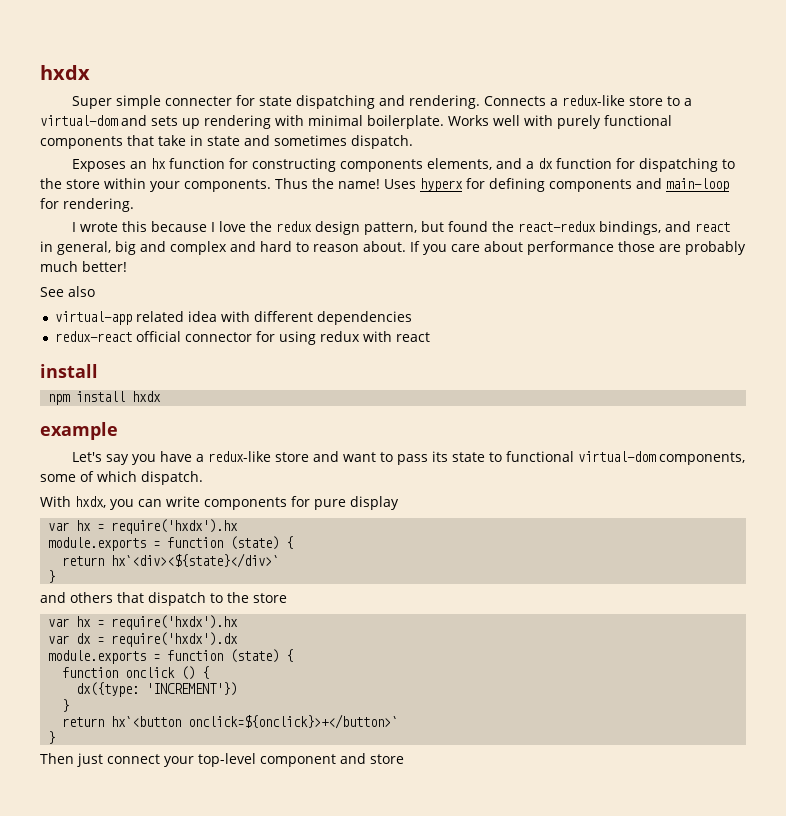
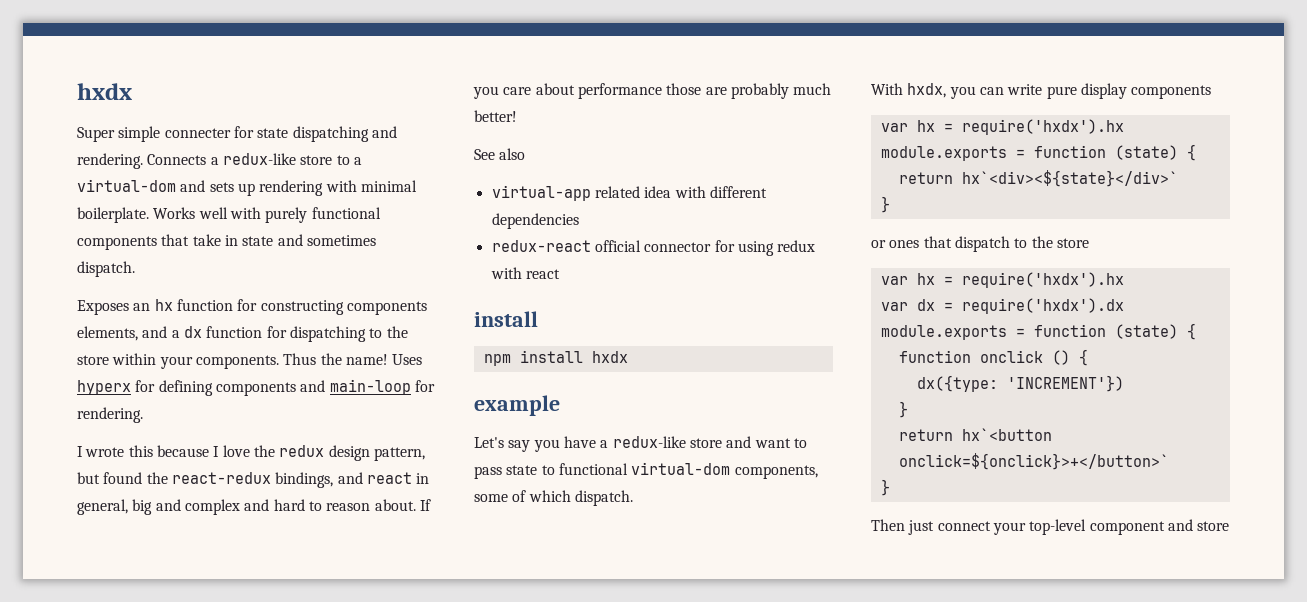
[432,451,449,462] its -> (502, 472) none
[204,496,310,510] components for -> (1043, 89) none
(399, 503) none -> [1131,85,1212,99] components
[40,592,113,603] and others -> [871,240,920,248] or ones

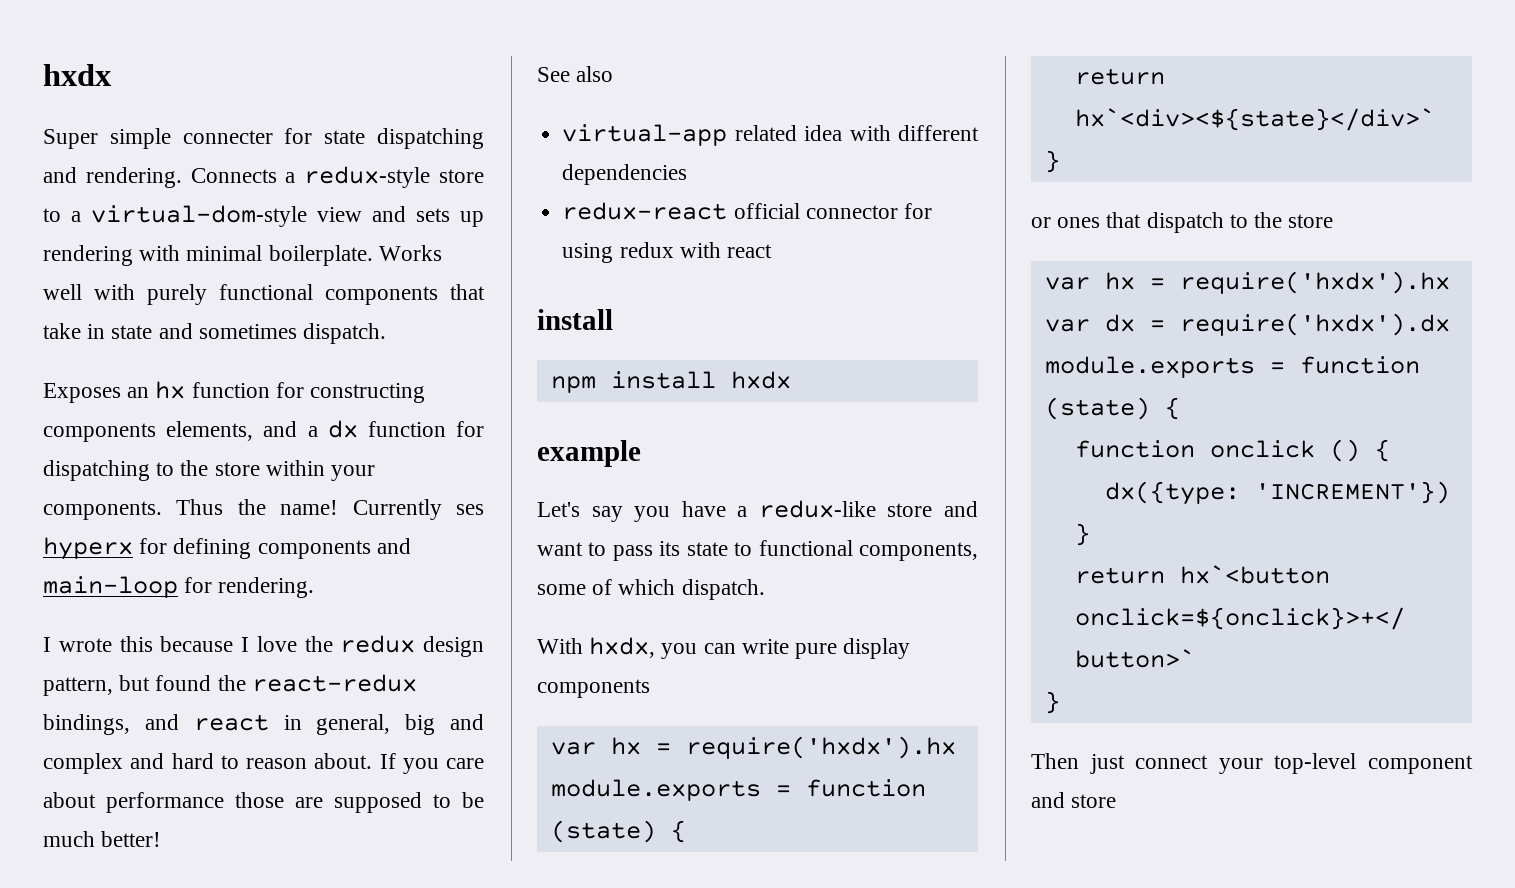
[222,153,296,165] redux-like -> [304,166,431,188] redux-style
[77,179,176,192] virtual-dom -> [91,205,362,227] virtual-dom-style view
[392,354,423,365] Uses -> [352,499,484,520] Currently ses
[730,83,789,99] probably -> [334,792,484,813] supposed to be
(502, 472) none -> [659,541,681,556] its
[631,462,731,475] virtual-dom -> (853, 548) none

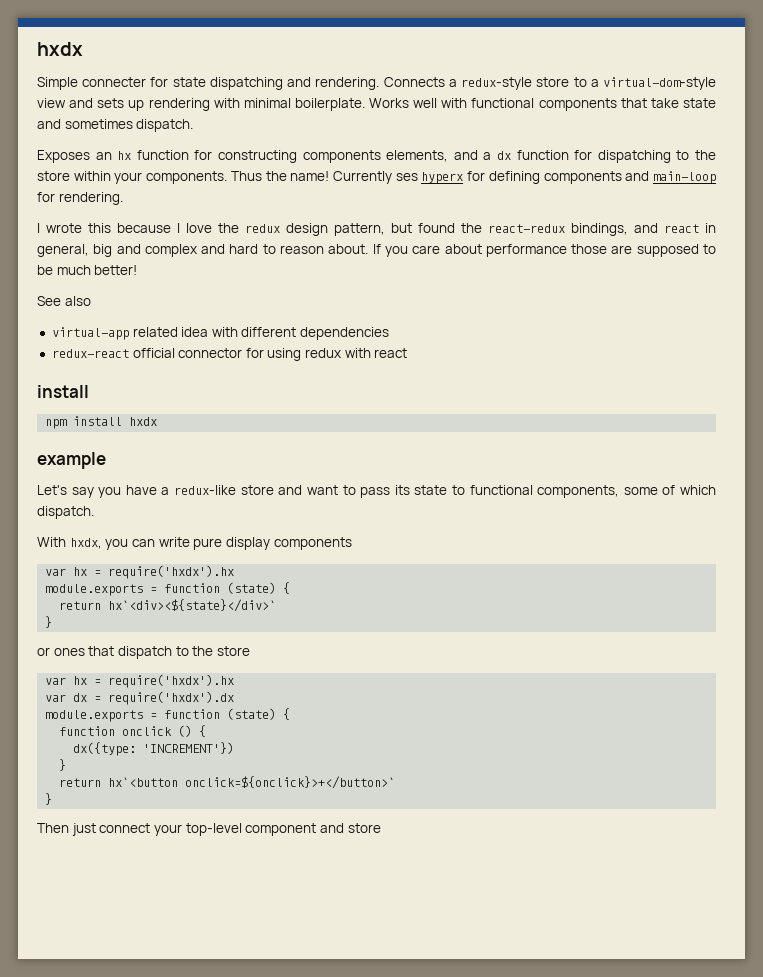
[43,64,112,86] [43,128,171,149] hxdx // Super simple -> [37,42,83,56] [37,77,78,90] hxdx // Simple
[147,284,207,305] purely -> (468, 103) none
[87,324,106,339] in -> (679, 103) none

